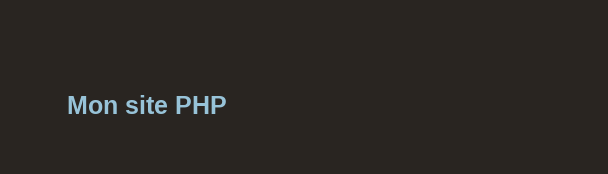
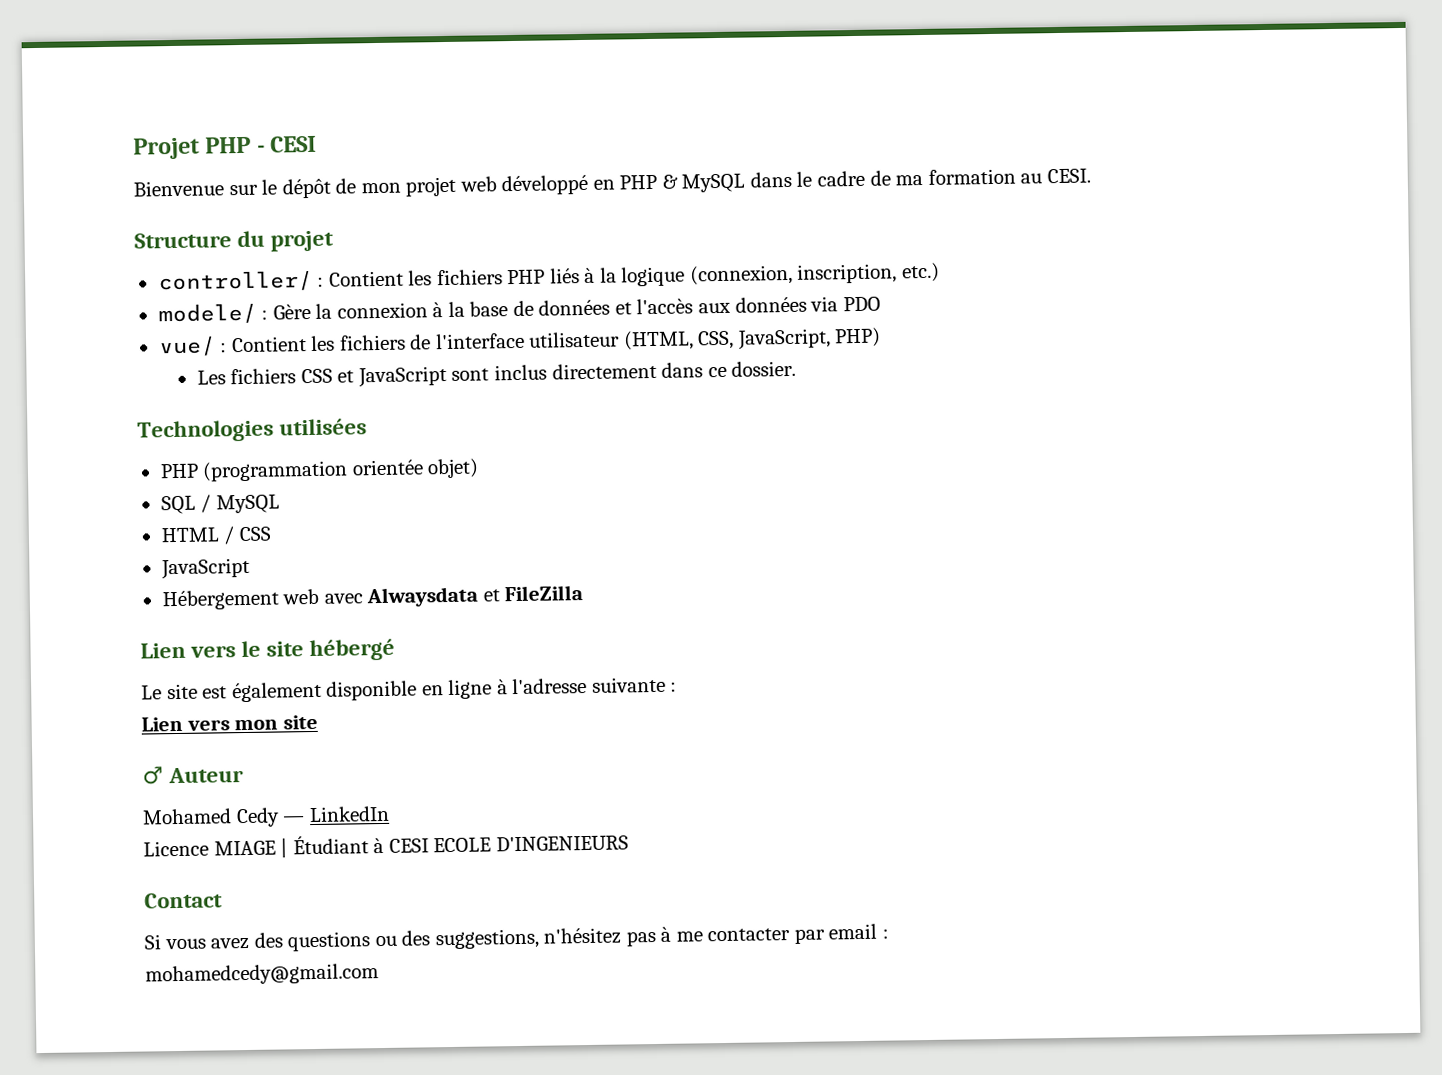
[67,95,227,114] Mon site PHP -> [133,135,318,160] [133,168,1091,199] [134,230,335,252] [157,262,940,293] [157,296,881,325] [158,327,882,357] [196,360,797,388] [137,418,368,443] [159,458,480,482] [160,494,280,515] [160,526,271,545] [160,557,250,580] [161,585,584,611] [140,638,396,662] [141,676,678,703] [141,714,318,732] [142,766,245,785] [142,805,390,828] [143,835,629,858] [144,892,223,909] [144,923,890,952] [145,963,379,986] Projet PHP - CESI // Bienvenue sur le dépôt de mon projet web développé en PHP & MySQL dans le cadre de ma formation au CESI. // Structure du projet // controller/ : Contient les fichiers PHP liés à la logique (connexion, inscription, etc.) // modele/ : Gère la connexion à la base de données et l'accès aux données via PDO // vue/ : Contient les fichiers de l'interface utilisateur (HTML, CSS, JavaScript, PHP) // Les fichiers CSS et JavaScript sont inclus directement dans ce dossier. // Technologies utilisées // PHP (programmation orientée objet) // SQL / MySQL // HTML / CSS // JavaScript // Hébergement web avec Alwaysdata et FileZilla // Lien vers le site hébergé // Le site est également disponible en ligne à l'adresse suivante : // Lien vers mon site // ♂ Auteur // Mohamed Cedy — LinkedIn // Licence MIAGE | Étudiant à CESI ECOLE D'INGENIEURS // Contact // Si vous avez des questions ou des suggestions, n'hésitez pas à me contacter par email : // mohamedcedy@gmail.com

